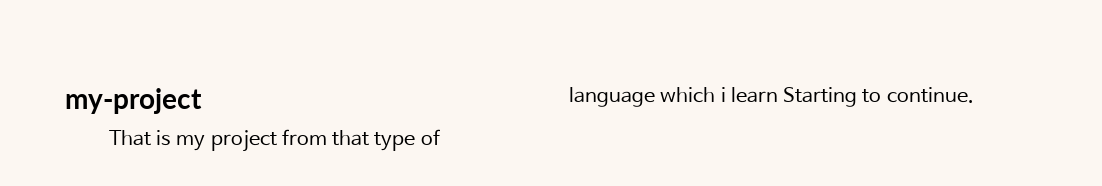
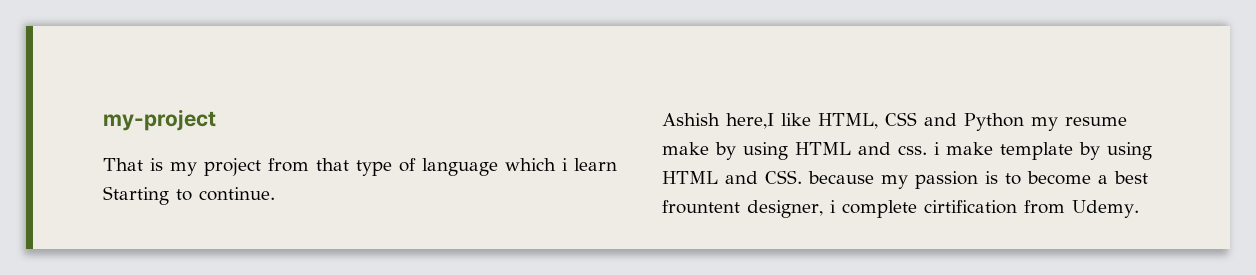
(974, 95) none -> [662,112,1127,131] [662,142,1152,160] [662,170,1148,189] [662,200,1139,218] // Ashish here,I like HTML, CSS and Python my resume make by using HTML and css. i make template by using HTML and CSS. because my passion is to become a best frountent designer, i complete cirtification from Udemy.

